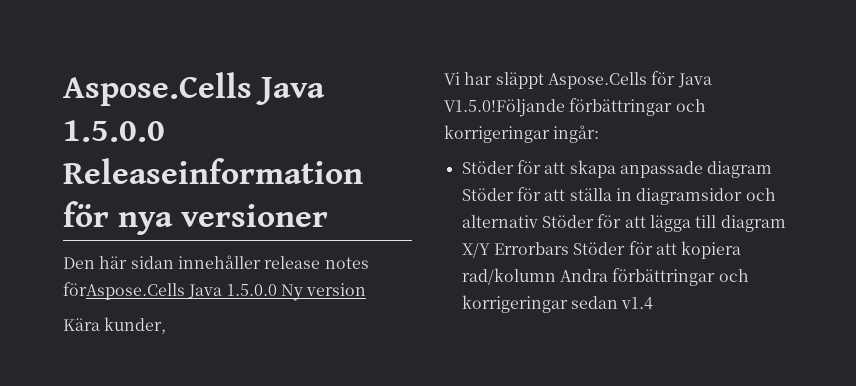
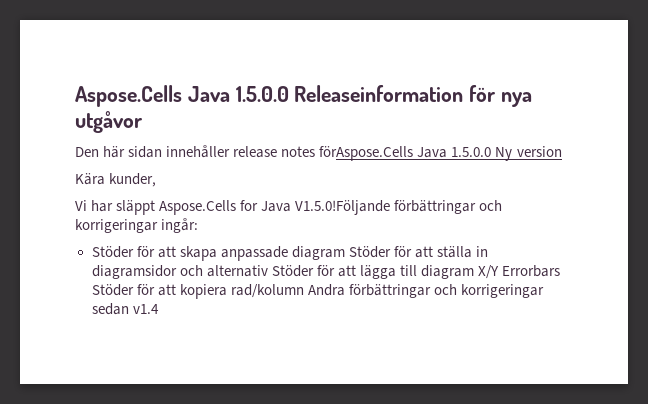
[181,204,329,227] versioner -> [75,111,142,133] utgåvor
[651,71,676,85] för -> [240,200,259,211] for

